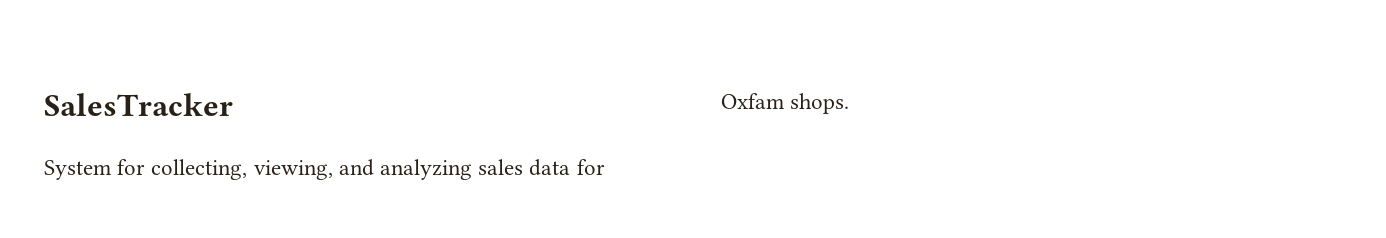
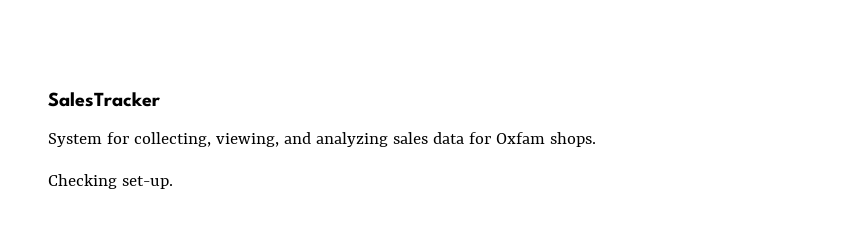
(850, 103) none -> [48,174,173,189] // Checking set-up.

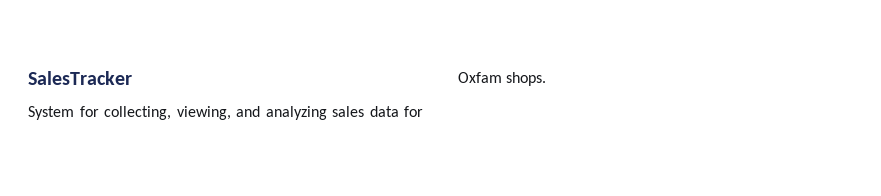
[48,174,173,189] // Checking set-up. -> (547, 79) none

